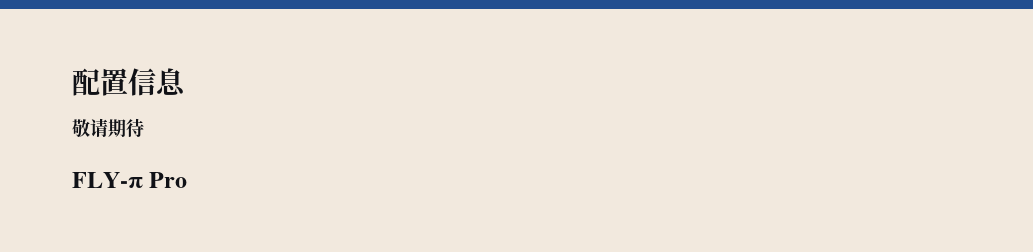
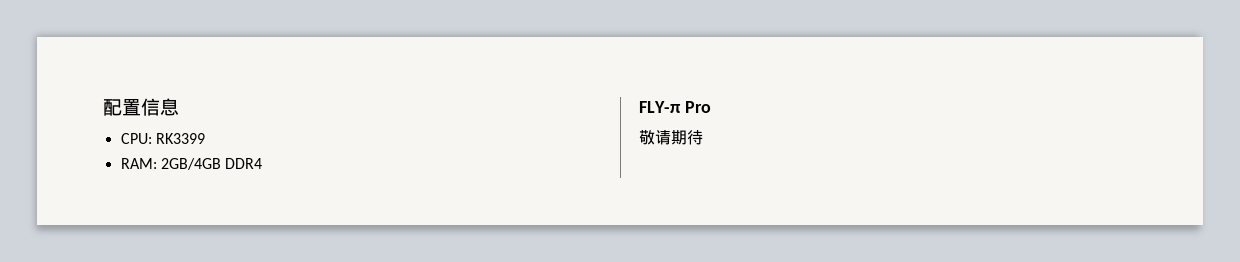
(186, 82) none -> [120,133,205,144] [120,158,263,170] [639,101,711,113] // CPU: RK3399 // RAM: 2GB/4GB DDR4 // FLY-π Pro
[72,172,188,188] // FLY-π Pro -> (703, 137) none

